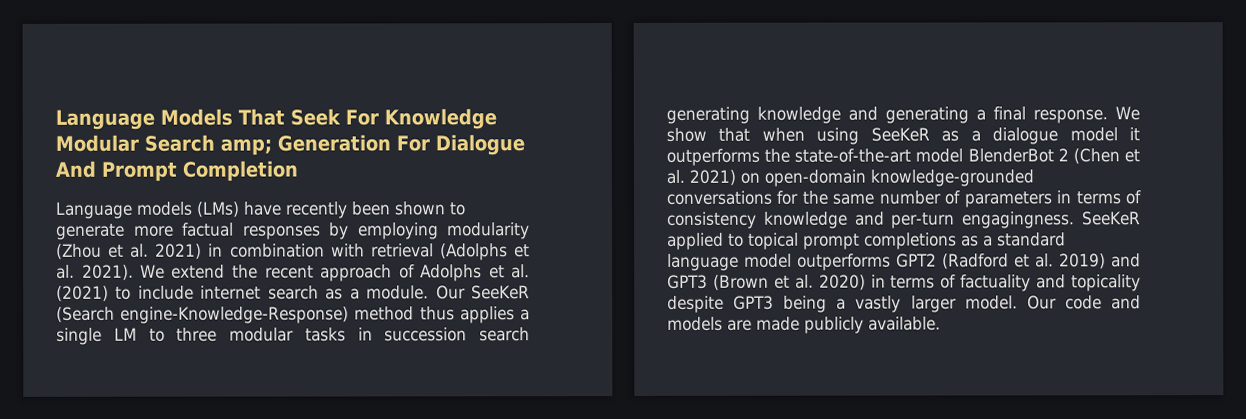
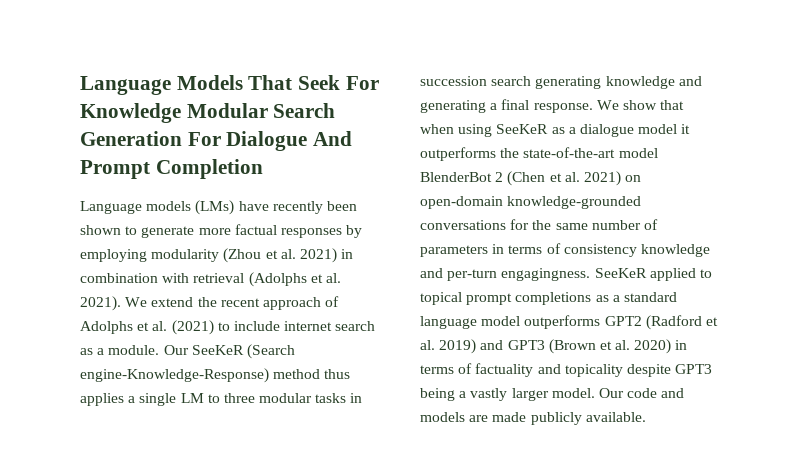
[220,138,272,156] amp; -> (336, 110) none

